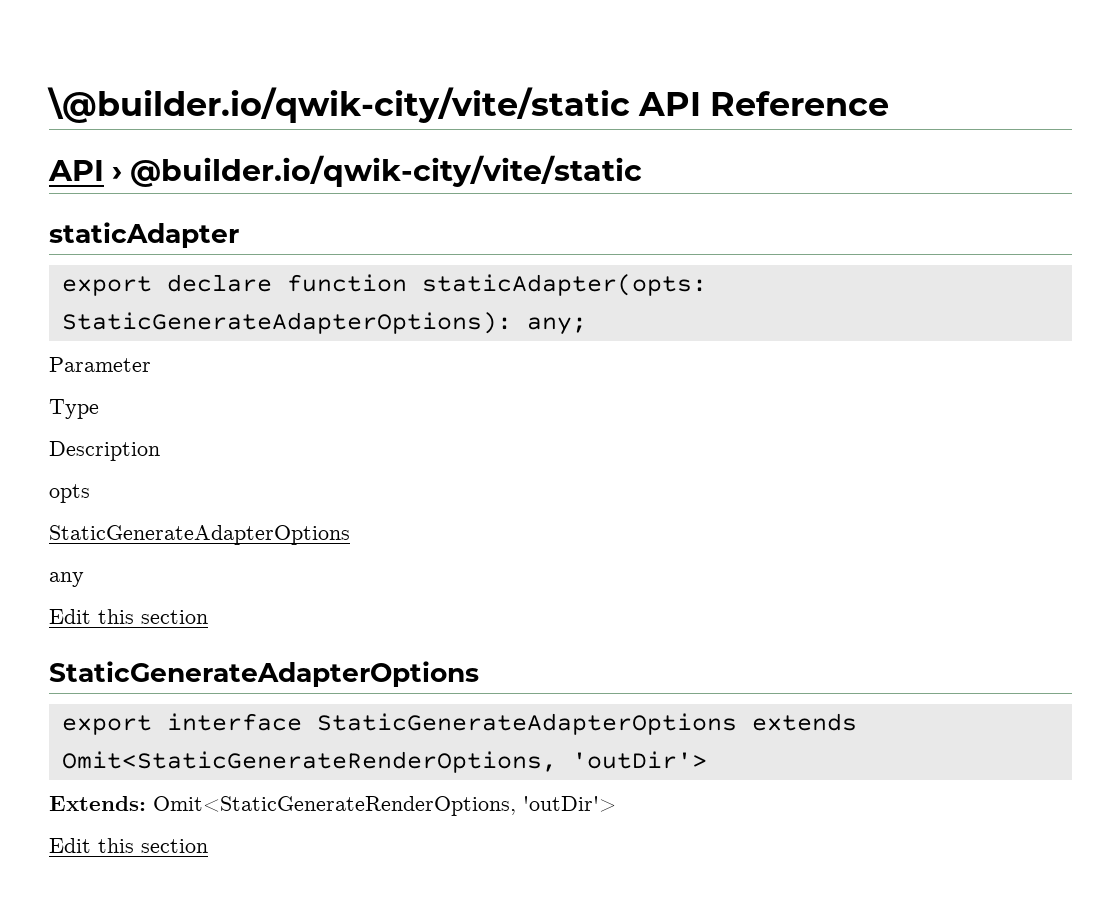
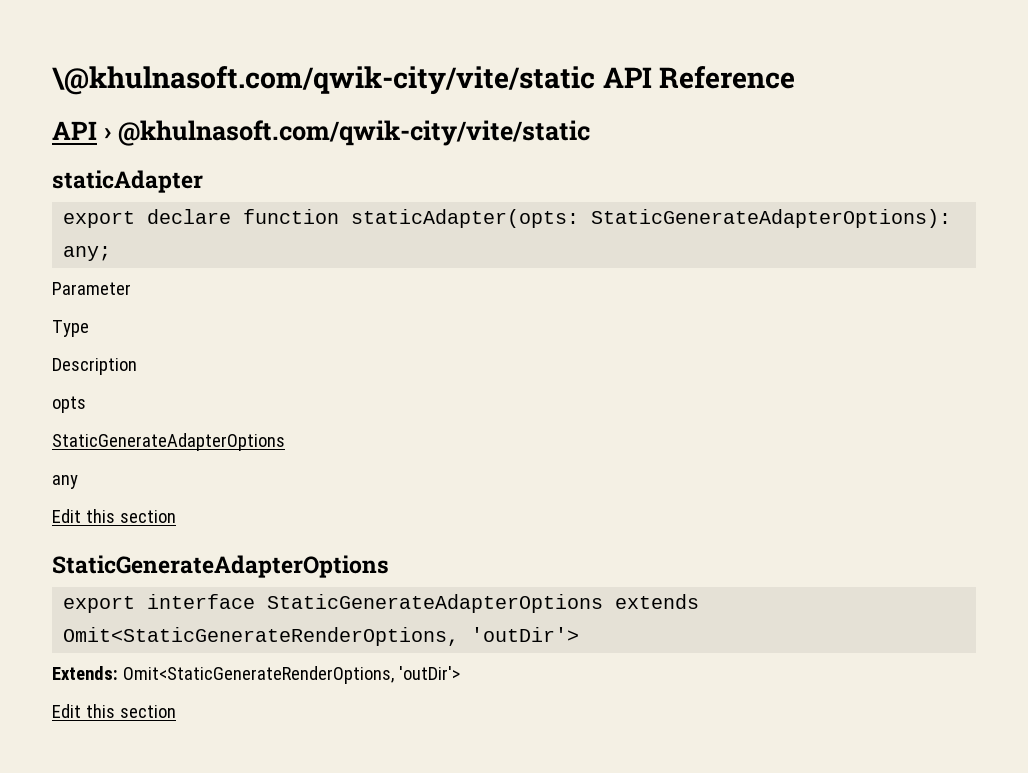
[47,87,630,123] \@builder.io/qwik-city/vite/static -> [52,66,595,95] \@khulnasoft.com/qwik-city/vite/static
[130,155,643,187] @builder.io/qwik-city/vite/static -> [117,120,590,146] @khulnasoft.com/qwik-city/vite/static

